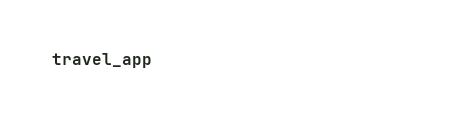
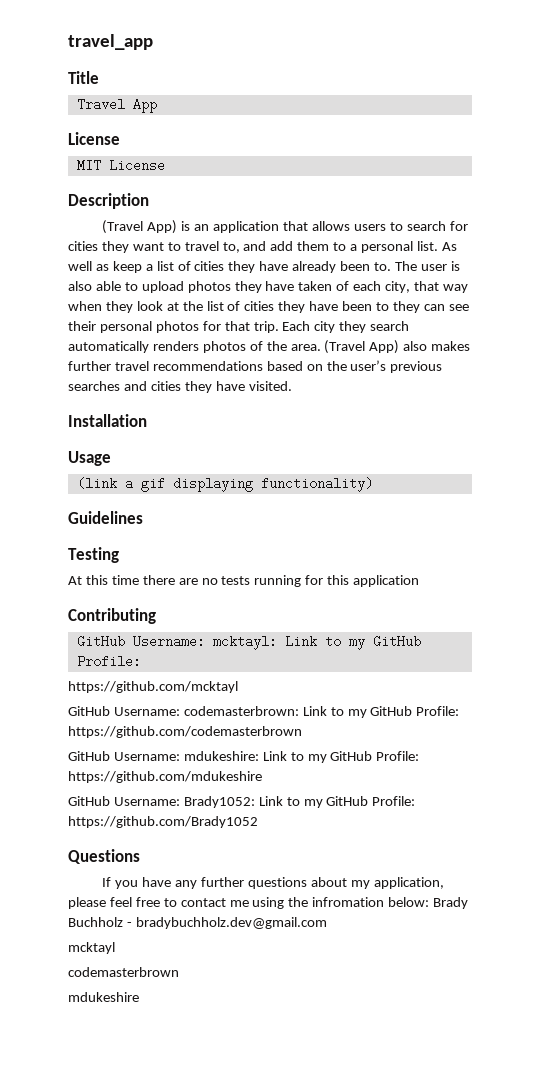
(152, 60) none -> [68,71,99,84] [76,98,157,113] [68,132,120,145] [76,159,165,172] [68,193,149,209] [102,220,468,234] [68,241,457,253] [68,261,460,273] [68,281,468,293] [68,301,469,313] [68,321,410,333] [68,340,471,354] [68,360,443,373] [68,381,292,393] [68,414,147,427] [68,451,111,466] [76,477,373,492] [68,511,143,524] [68,547,119,563] [68,575,420,587] [68,608,156,624] [76,635,421,650] [76,655,141,668] [68,681,238,693] [68,706,460,718] [68,726,302,738] [68,751,420,763] [68,771,262,783] [68,796,416,808] [68,816,258,828] [68,849,140,864] [102,877,444,889] [68,897,469,909] [68,917,327,929] [68,942,115,954] [68,967,179,977] [68,992,139,1002] // Title // Travel App // License // MIT License // Description // (Travel App) is an application that allows users to search for cities they want to travel to, and add them to a personal list. As well as keep a list of cities they have already been to. The user is also able to upload photos they have taken of each city, that way when they look at the list of cities they have been to they can see their personal photos for that trip. Each city they search automatically renders photos of the area. (Travel App) also makes further travel recommendations based on the user’s previous searches and cities they have visited. // Installation // Usage // (link a gif displaying functionality) // Guidelines // Testing // At this time there are no tests running for this application // Contributing // GitHub Username: mcktayl: Link to my GitHub Profile: // https://github.com/mcktayl // GitHub Username: codemasterbrown: Link to my GitHub Profile: https://github.com/codemasterbrown // GitHub Username: mdukeshire: Link to my GitHub Profile: https://github.com/mdukeshire // GitHub Username: Brady1052: Link to my GitHub Profile: https://github.com/Brady1052 // Questions // If you have any further questions about my application, please feel free to contact me using the infromation below: Brady Buchholz - bradybuchholz.dev@gmail.com // mcktayl // codemasterbrown // mdukeshire

